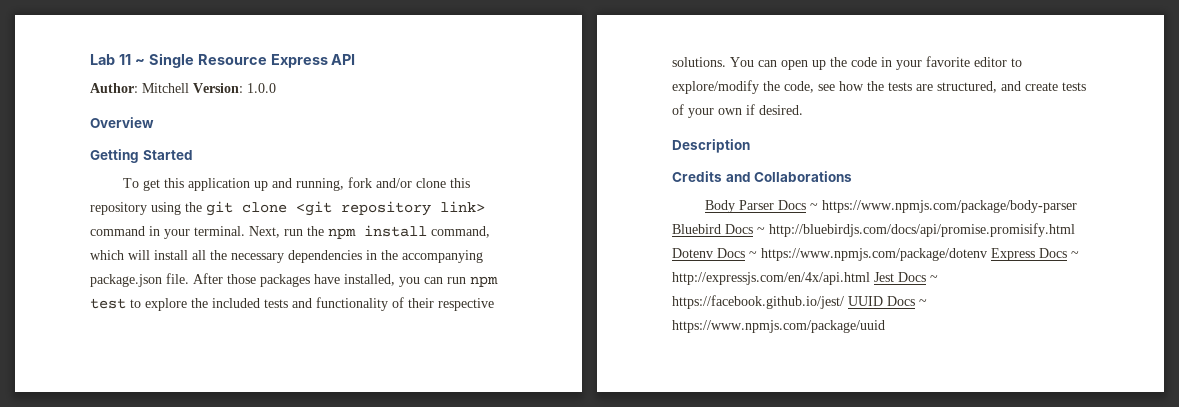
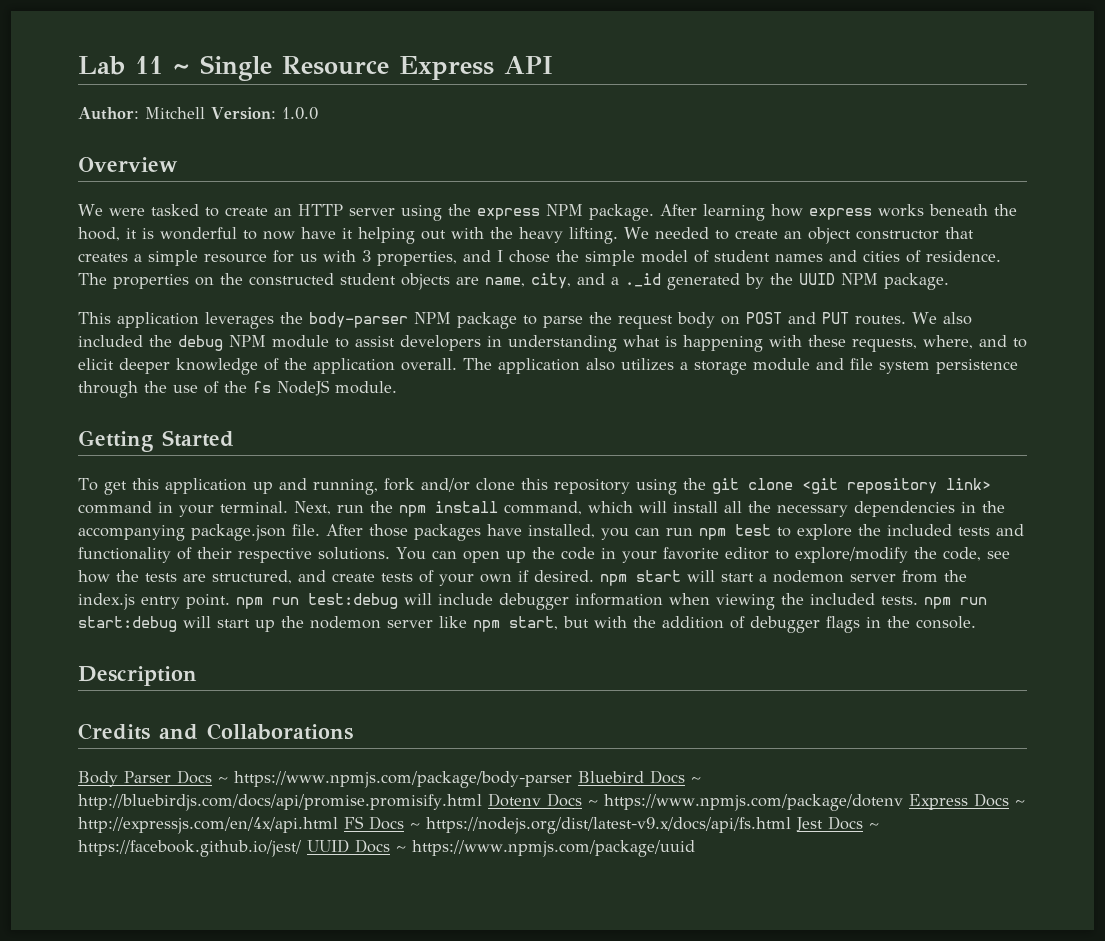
(154, 122) none -> [78,204,1017,221] [78,227,974,244] [78,250,1001,266] [78,273,949,290] [78,312,972,329] [78,335,1027,352] [78,358,1018,375] [78,380,397,398] // We were tasked to create an HTTP server using the express NPM package. After learning how express works beneath the hood, it is wonderful to now have it helping out with the heavy lifting. We needed to create an object constructor that creates a simple resource for us with 3 properties, and I chose the simple model of student names and cities of residence. The properties on the constructed student objects are name, city, and a ._id generated by the UUID NPM package. // This application leverages the body-parser NPM package to parse the request body on POST and PUT routes. We also included the debug NPM module to assist developers in understanding what is happening with these requests, where, and to elicit deeper knowledge of the application overall. The application also utilizes a storage module and file system persistence through the use of the fs NodeJS module.
(803, 110) none -> [600,570,967,586] [78,593,987,610] [78,616,976,633] npm start will start a nodemon server from the index.js entry point. npm run test:debug will include debugger information when viewing the included tests. npm run start:debug will start up the nodemon server like npm start, but with the addition of debugger flags in the console.
(870, 278) none -> [344,816,791,834] FS Docs ~ https://nodejs.org/dist/latest-v9.x/docs/api/fs.html

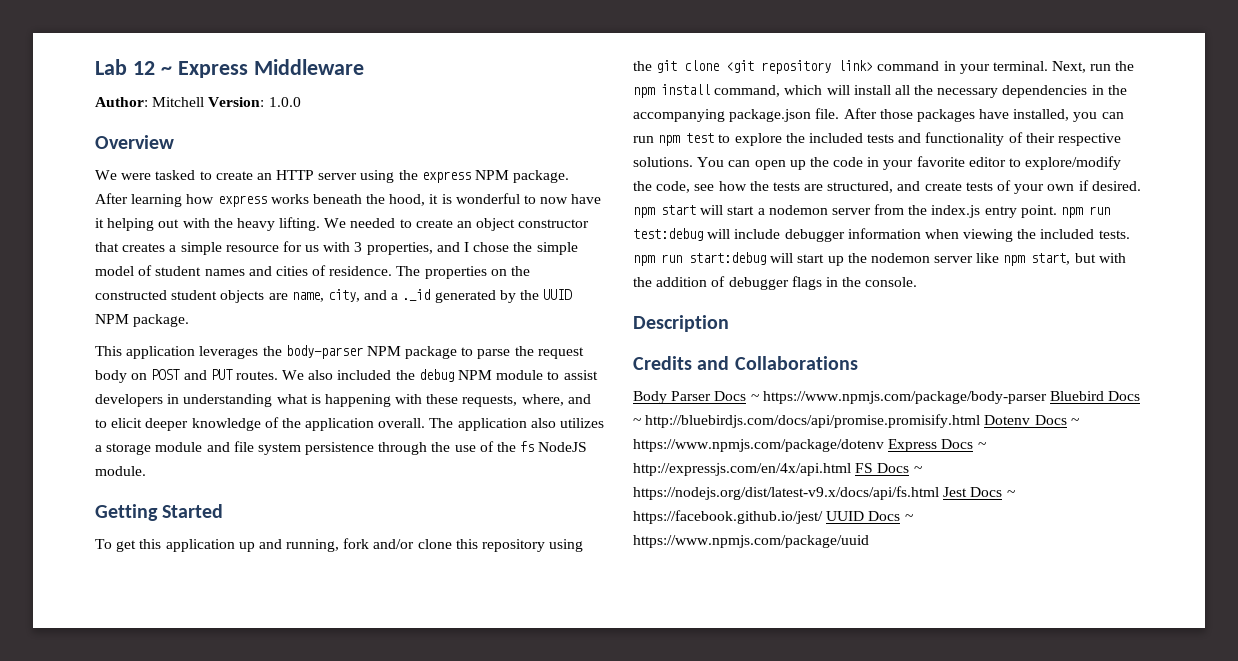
[135,55,553,81] 11 ~ Single Resource Express API -> [132,59,364,78] 12 ~ Express Middleware

